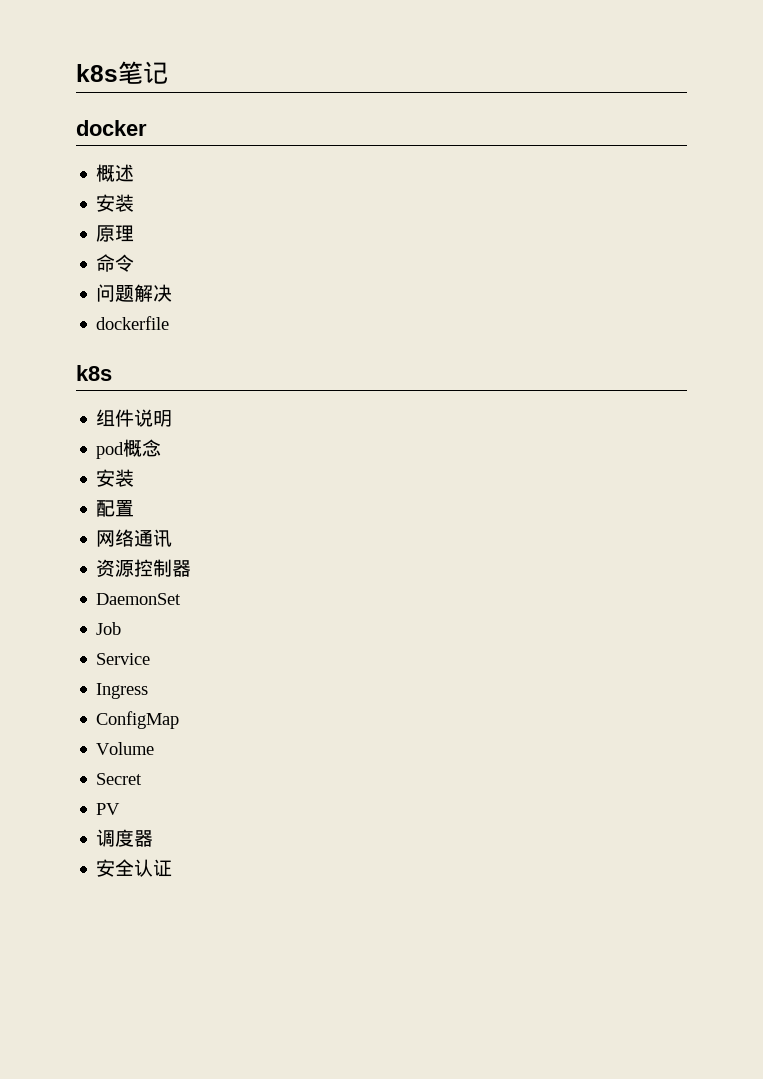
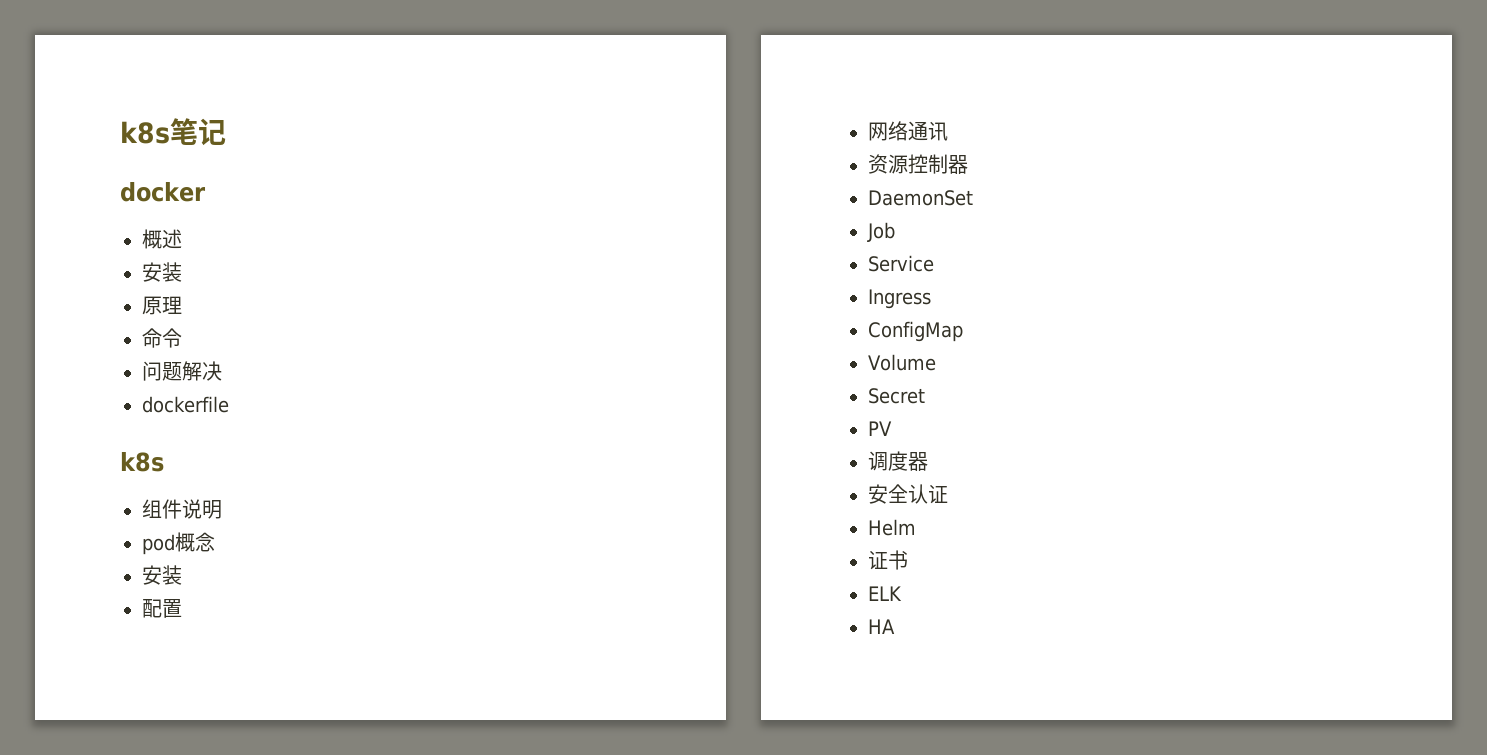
(173, 868) none -> [868,519,916,536] [868,550,908,570] [868,586,902,601] [868,619,895,634] // Helm // 证书 // ELK // HA

